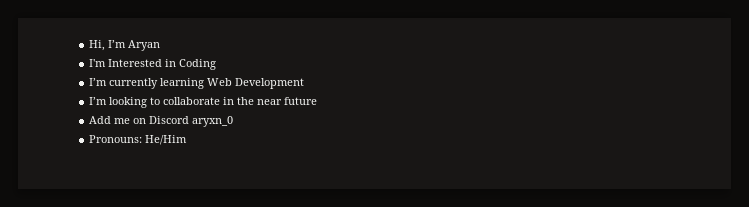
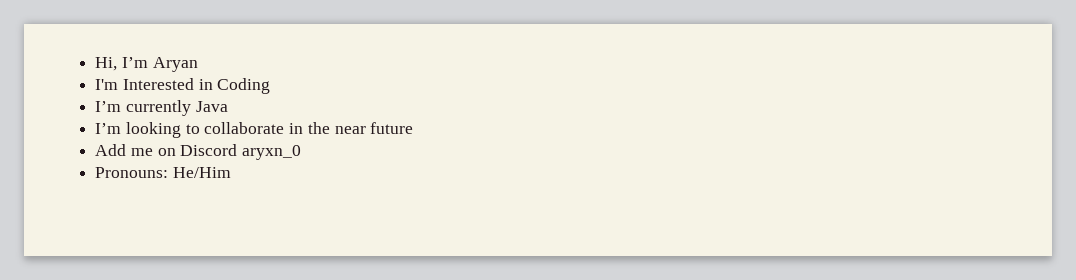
[160,78,305,89] learning Web Development -> [195,101,228,112] Java

